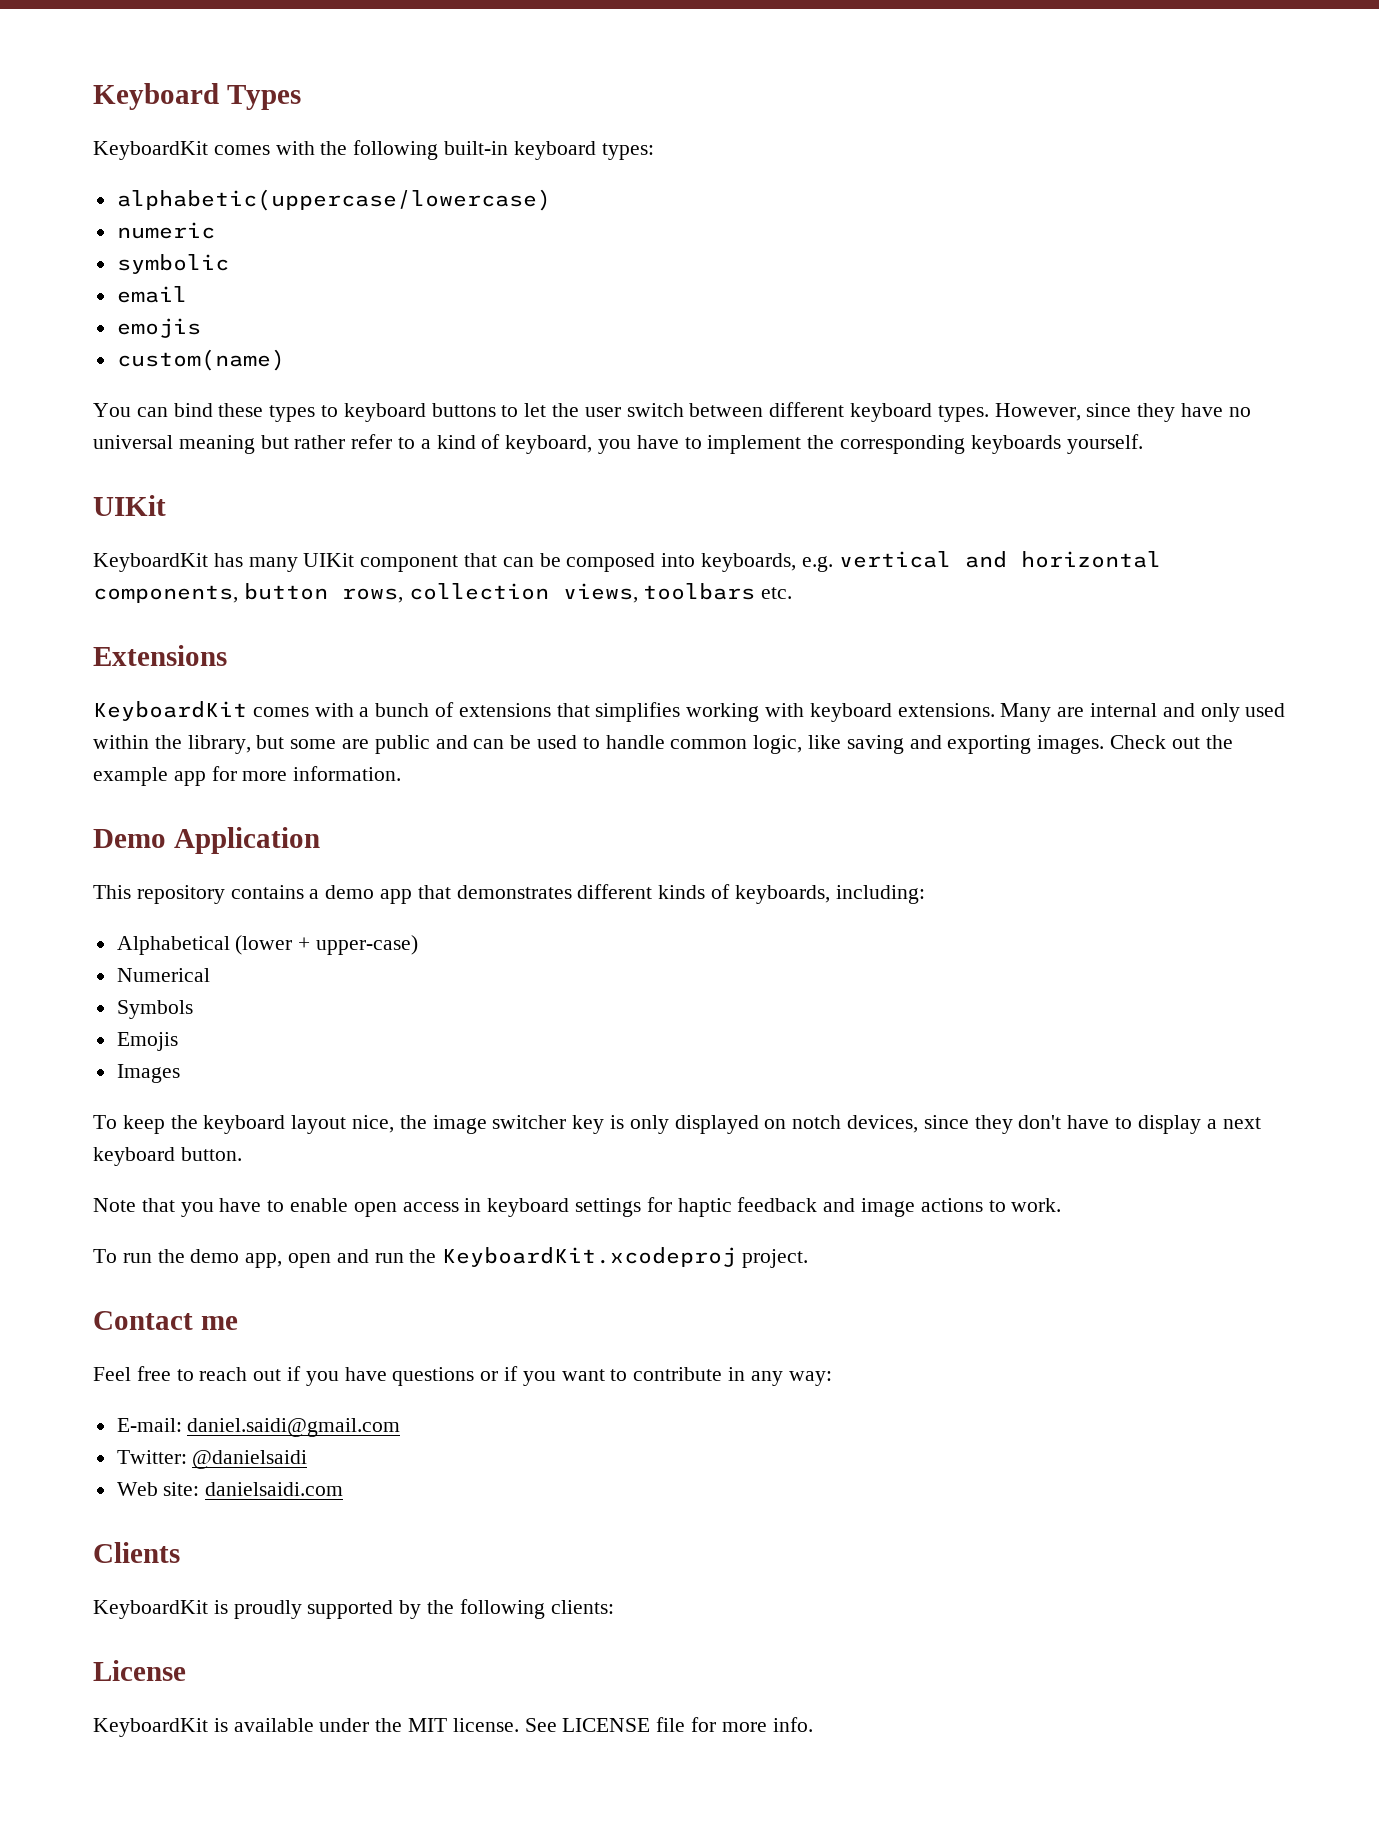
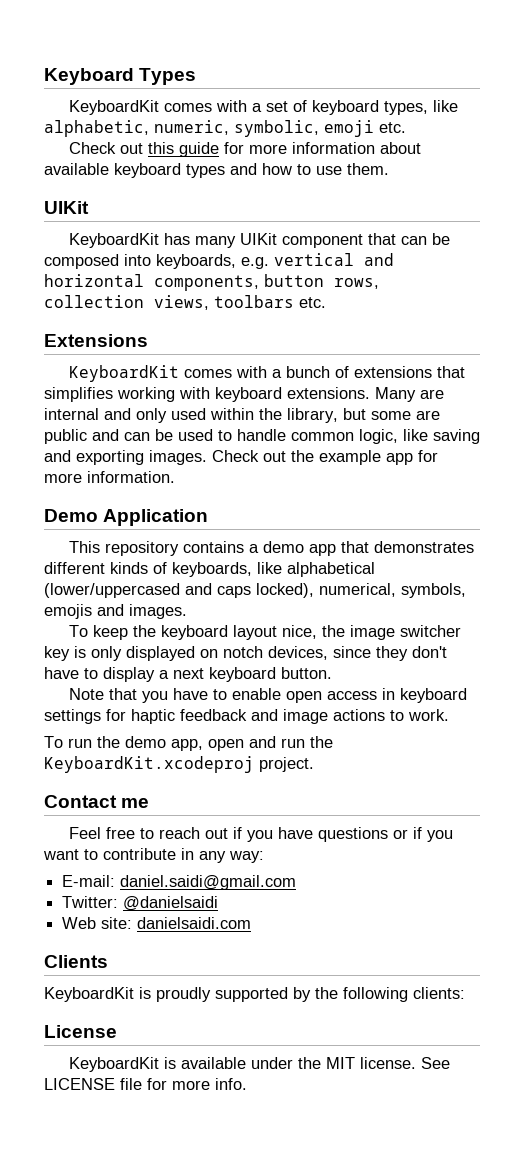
[320,140,654,160] [116,189,551,211] [116,222,215,239] [116,254,229,274] [116,286,187,303] [116,318,201,338] [116,349,285,371] [93,402,1251,422] [93,434,1143,454] the following built-in keyboard types: // alphabetic(uppercase/lowercase) // numeric // symbolic // email // emojis // custom(name) // You can bind these types to keyboard buttons to let the user switch between different keyboard types. However, since they have no universal meaning but rather refer to a kind of keyboard, you have to implement the corresponding keyboards yourself. -> [251,100,458,115] [44,120,406,137] [68,142,421,157] [44,163,389,178] a set of keyboard types, like alphabetic, numeric, symbolic, emoji etc. // Check out this guide for more information about available keyboard types and how to use them.
[835,885,925,904] [116,935,419,955] [116,968,210,982] [116,1000,193,1019] [116,1032,178,1051] [116,1064,180,1083] including: // Alphabetical (lower + upper-case) // Numerical // Symbols // Emojis // Images -> [257,562,375,577] [44,583,466,598] [44,604,187,619] like alphabetical (lower/uppercased and caps locked), numerical, symbols, emojis and images.

